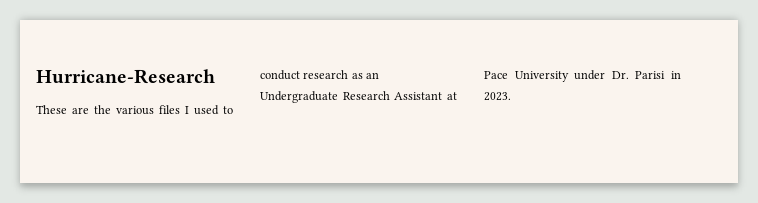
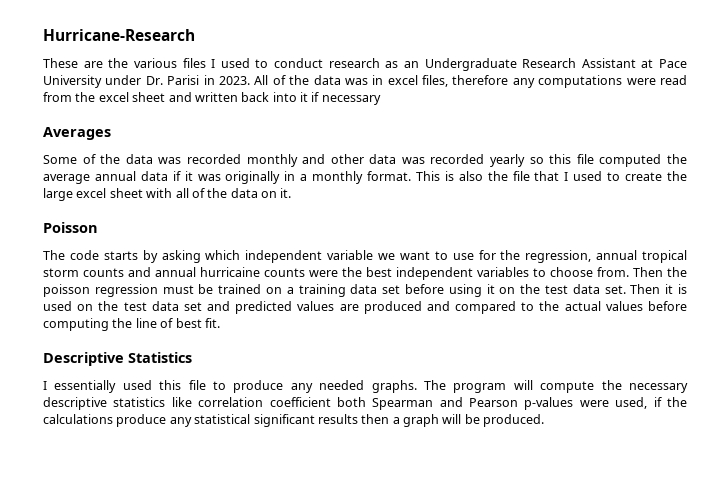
(511, 96) none -> [254,75,688,88] [43,92,381,105] [43,127,111,140] [43,154,687,167] [43,171,688,184] [43,188,292,201] [43,222,98,233] [43,250,687,263] [43,267,687,280] [43,284,687,297] [43,301,687,314] [43,318,220,331] [43,352,192,366] [43,380,688,393] [43,397,687,410] [43,414,545,427] All of the data was in excel files, therefore any computations were read from the excel sheet and written back into it if necessary // Averages // Some of the data was recorded monthly and other data was recorded yearly so this file computed the average annual data if it was originally in a monthly format. This is also the file that I used to create the large excel sheet with all of the data on it. // Poisson // The code starts by asking which independent variable we want to use for the regression, annual tropical storm counts and annual hurricaine counts were the best independent variables to choose from. Then the poisson regression must be trained on a training data set before using it on the test data set. Then it is used on the test data set and predicted values are produced and compared to the actual values before computing the line of best fit. // Descriptive Statistics // I essentially used this file to produce any needed graphs. The program will compute the necessary descriptive statistics like correlation coefficient both Spearman and Pearson p-values were used, if the calculations produce any statistical significant results then a graph will be produced.

